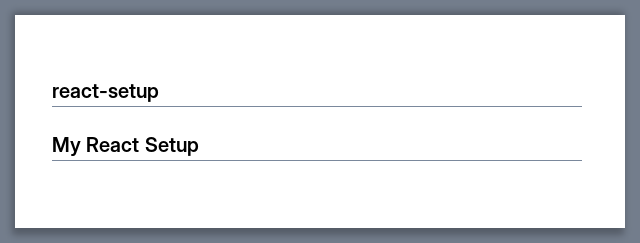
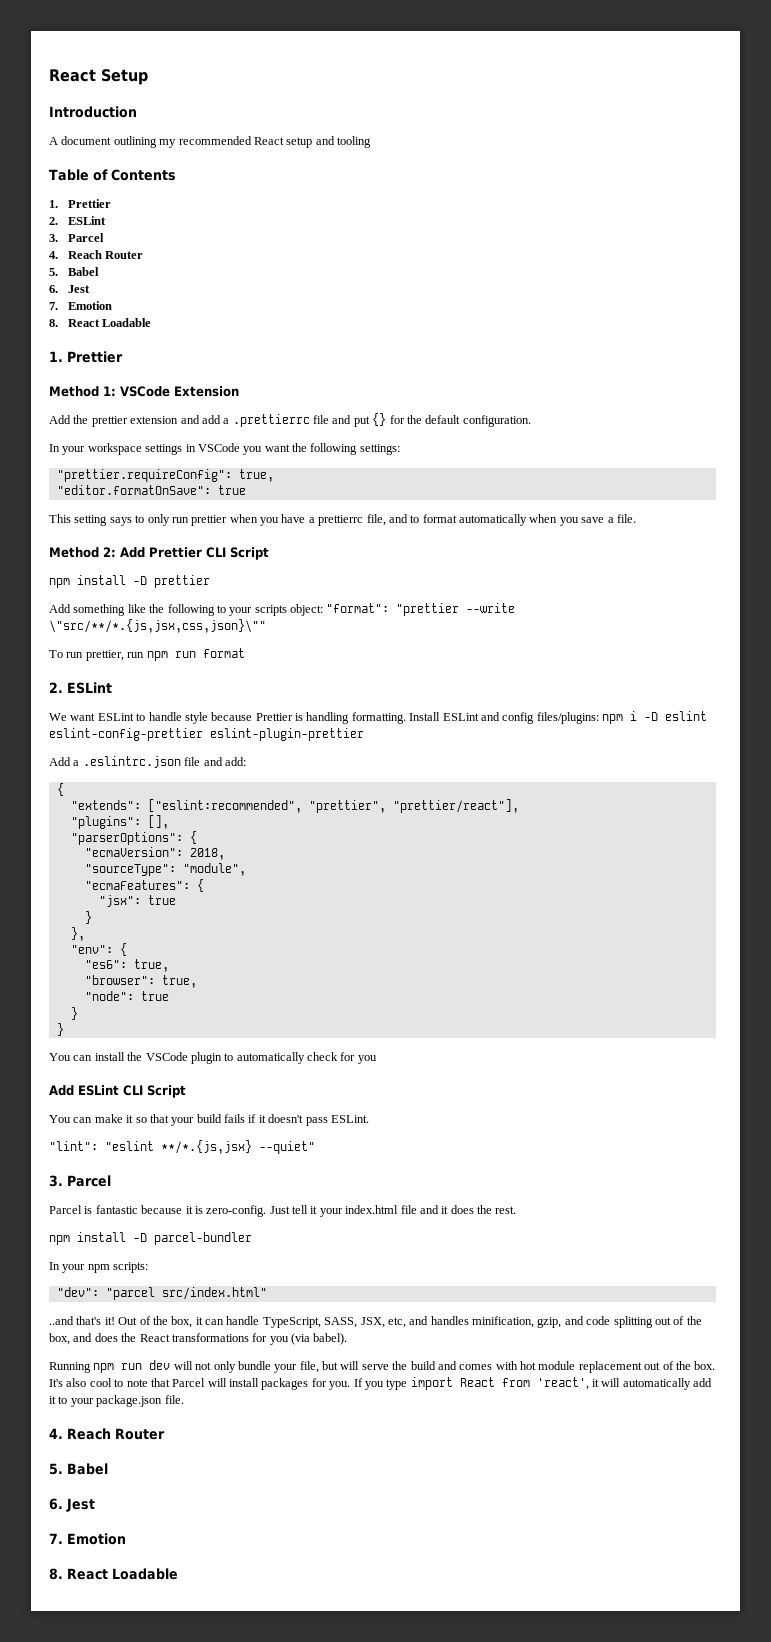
[52,84,159,102] [52,137,81,157] react-setup // My -> (49, 75) none
(199, 146) none -> [49,106,137,118] [49,136,371,148] [49,169,176,181] [49,199,112,208] [49,216,107,225] [49,233,105,242] [49,250,144,259] [49,267,100,276] [49,285,91,293] [49,301,113,310] [49,318,152,327] [49,351,123,363] [49,386,239,397] [49,413,531,427] [49,443,400,455] [56,469,274,482] [56,485,246,495] [49,514,636,526] [49,547,269,560] [49,575,210,588] [49,603,516,616] [49,619,266,633] [49,648,245,661] [49,682,112,694] [49,711,707,724] [49,728,364,741] [49,756,246,768] [56,783,64,796] [70,799,519,813] [70,815,169,829] [70,831,197,845] [84,847,225,860] [84,863,246,876] [84,879,204,892] [98,895,176,907] [84,911,92,924] [70,927,85,941] [70,943,127,956] [84,959,169,972] [84,975,197,988] [84,991,169,1001] [70,1007,78,1020] [56,1023,64,1036] [49,1052,377,1064] [49,1085,186,1098] [49,1114,369,1126] [49,1140,315,1154] [49,1175,111,1187] [49,1205,517,1217] [49,1232,252,1245] [49,1262,149,1273] [56,1287,267,1300] [49,1316,702,1328] [49,1333,348,1345] [49,1360,716,1373] [49,1377,713,1390] [49,1395,184,1407] [49,1428,165,1440] [49,1463,108,1475] [49,1498,95,1512] [49,1533,126,1545] [49,1568,178,1580] // Introduction // A document outlining my recommended React setup and tooling // Table of Contents // 1. Prettier // 2. ESLint // 3. Parcel // 4. Reach Router // 5. Babel // 6. Jest // 7. Emotion // 8. React Loadable // 1. Prettier // Method 1: VSCode Extension // Add the prettier extension and add a .prettierrc file and put {} for the default configuration. // In your workspace settings in VSCode you want the following settings: // "prettier.requireConfig": true, // "editor.formatOnSave": true // This setting says to only run prettier when you have a prettierrc file, and to format automatically when you save a file. // Method 2: Add Prettier CLI Script // npm install -D prettier // Add something like the following to your scripts object: "format": "prettier --write \"src/**/*.{js,jsx,css,json}\"" // To run prettier, run npm run format // 2. ESLint // We want ESLint to handle style because Prettier is handling formatting. Install ESLint and config files/plugins: npm i -D eslint eslint-config-prettier eslint-plugin-prettier // Add a .eslintrc.json file and add: // { // "extends": ["eslint:recommended", "prettier", "prettier/react"], // "plugins": [], // "parserOptions": { // "ecmaVersion": 2018, // "sourceType": "module", // "ecmaFeatures": { // "jsx": true // } // }, // "env": { // "es6": true, // "browser": true, // "node": true // } // } // You can install the VSCode plugin to automatically check for you // Add ESLint CLI Script // You can make it so that your build fails if it doesn't pass ESLint. // "lint": "eslint **/*.{js,jsx} --quiet" // 3. Parcel // Parcel is fantastic because it is zero-config. Just tell it your index.html file and it does the rest. // npm install -D parcel-bundler // In your npm scripts: // "dev": "parcel src/index.html" // ..and that's it! Out of the box, it can handle TypeScript, SASS, JSX, etc, and handles minification, gzip, and code splitting out of the box, and does the React transformations for you (via babel). // Running npm run dev will not only bundle your file, but will serve the build and comes with hot module replacement out of the box. It's also cool to note that Parcel will install packages for you. If you type import React from 'react', it will automatically add it to your package.json file. // 4. Reach Router // 5. Babel // 6. Jest // 7. Emotion // 8. React Loadable

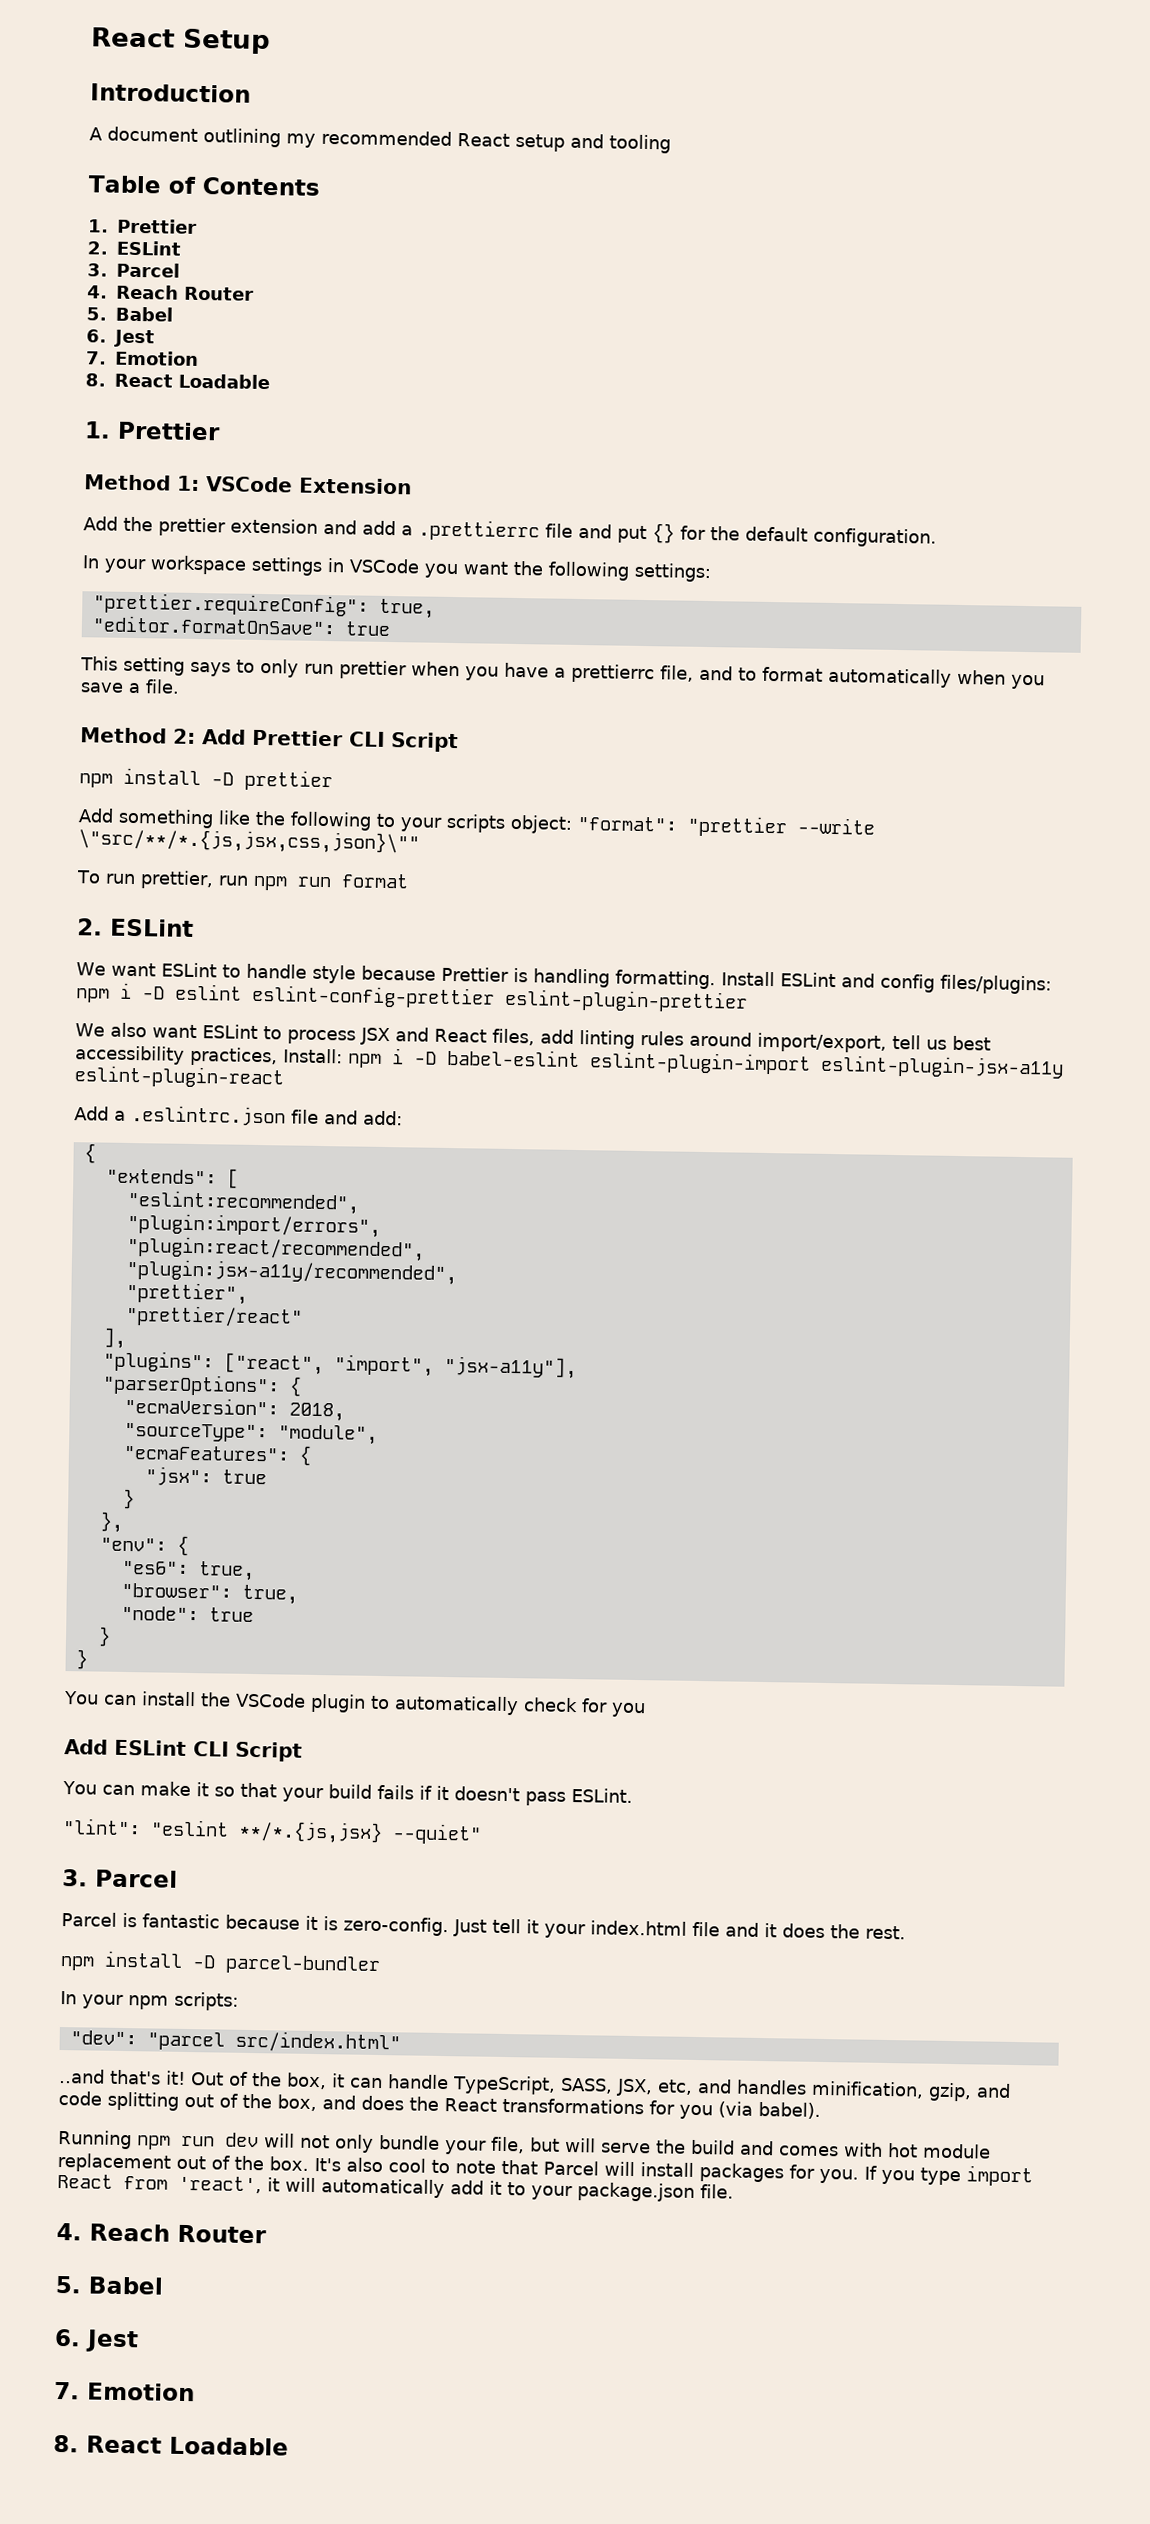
(364, 734) none -> [75,1022,991,1053] [75,1045,1064,1079] [74,1065,285,1089] // We also want ESLint to process JSX and React files, add linting rules around import/export, tell us best accessibility practices, Install: npm i -D babel-eslint eslint-plugin-import eslint-plugin-jsx-a11y eslint-plugin-react
[147,799,302,813] ["eslint:recommended", -> [226,1168,239,1189] [126,1189,360,1215] [126,1212,381,1238] [126,1235,425,1262] [125,1258,457,1286] [ // "eslint:recommended", // "plugin:import/errors", // "plugin:react/recommended", // "plugin:jsx-a11y/recommended", //
[392,799,519,813] "prettier/react"], -> [124,1304,303,1328] [102,1327,126,1349] // "prettier/react" // ],
[147,815,169,829] [], -> [223,1352,577,1380] ["react", "import", "jsx-a11y"],

